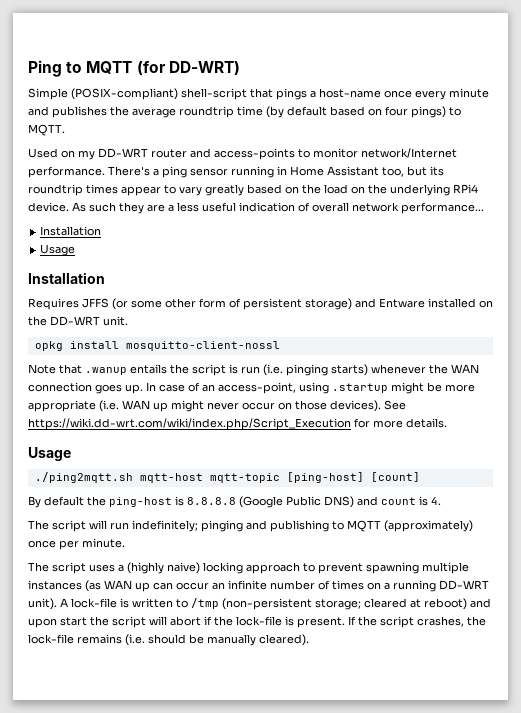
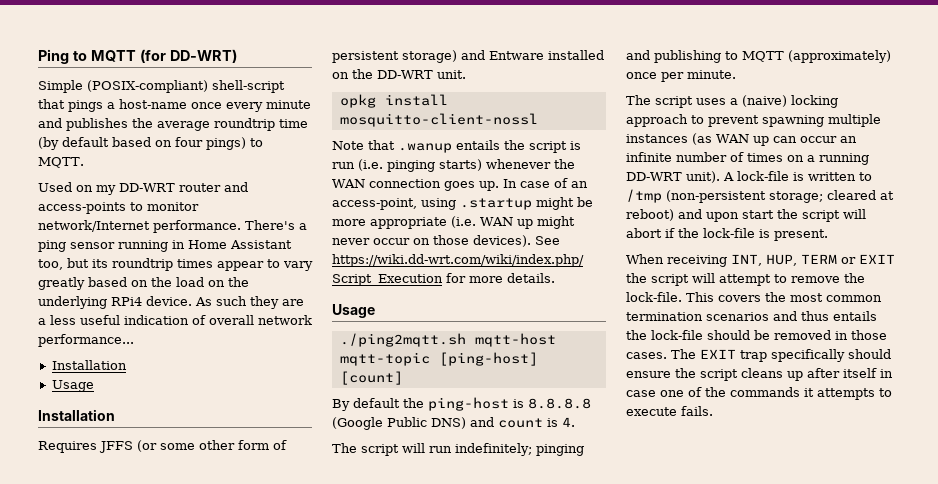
[127,562,200,574] (highly naive) -> [742,95,787,107] (naive)
[348,616,486,628] [28,634,309,646] If the script crashes, the lock-file remains (i.e. should be manually cleared). -> [626,254,895,267] [626,273,865,286] [626,292,882,302] [626,311,877,321] [626,330,887,340] [626,349,891,362] [626,368,893,381] [626,387,892,400] [626,406,713,416] // When receiving INT, HUP, TERM or EXIT the script will attempt to remove the lock-file. This covers the most common termination scenarios and thus entails the lock-file should be removed in those cases. The EXIT trap specifically should ensure the script cleans up after itself in case one of the commands it attempts to execute fails.

